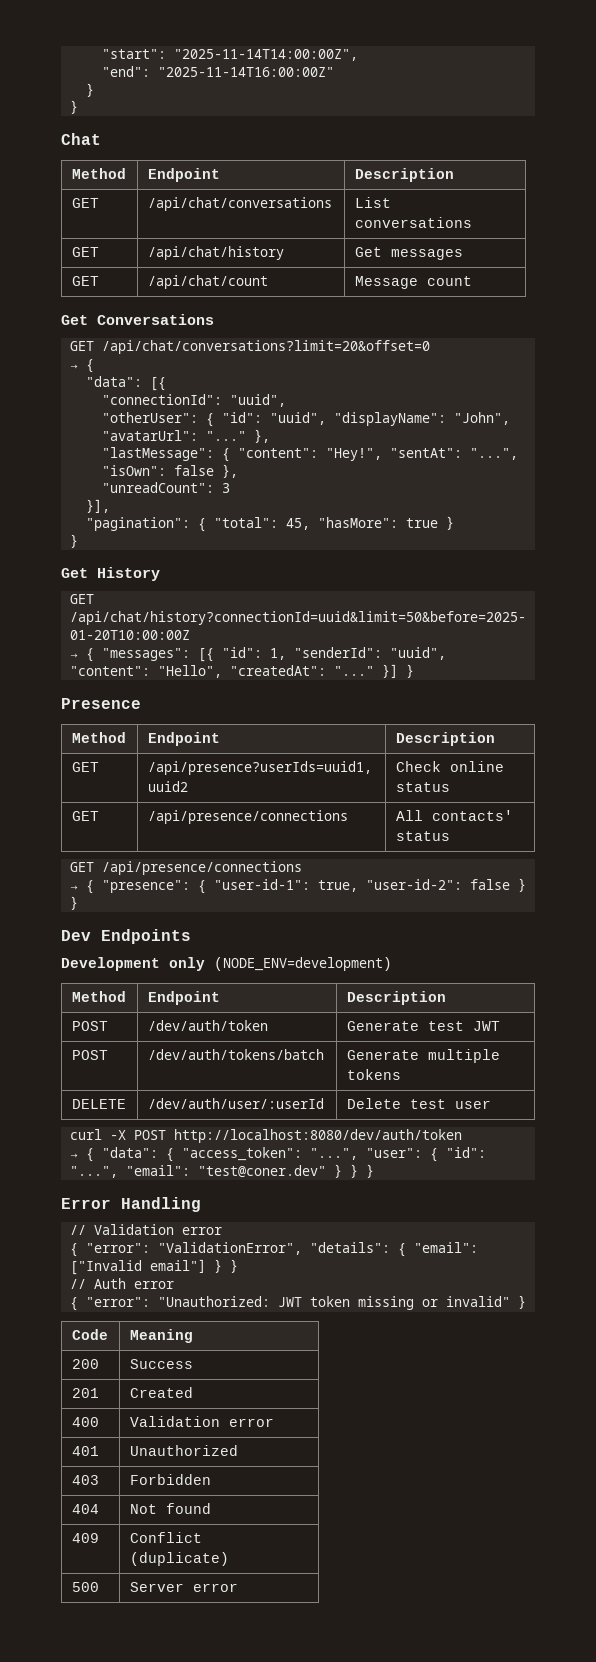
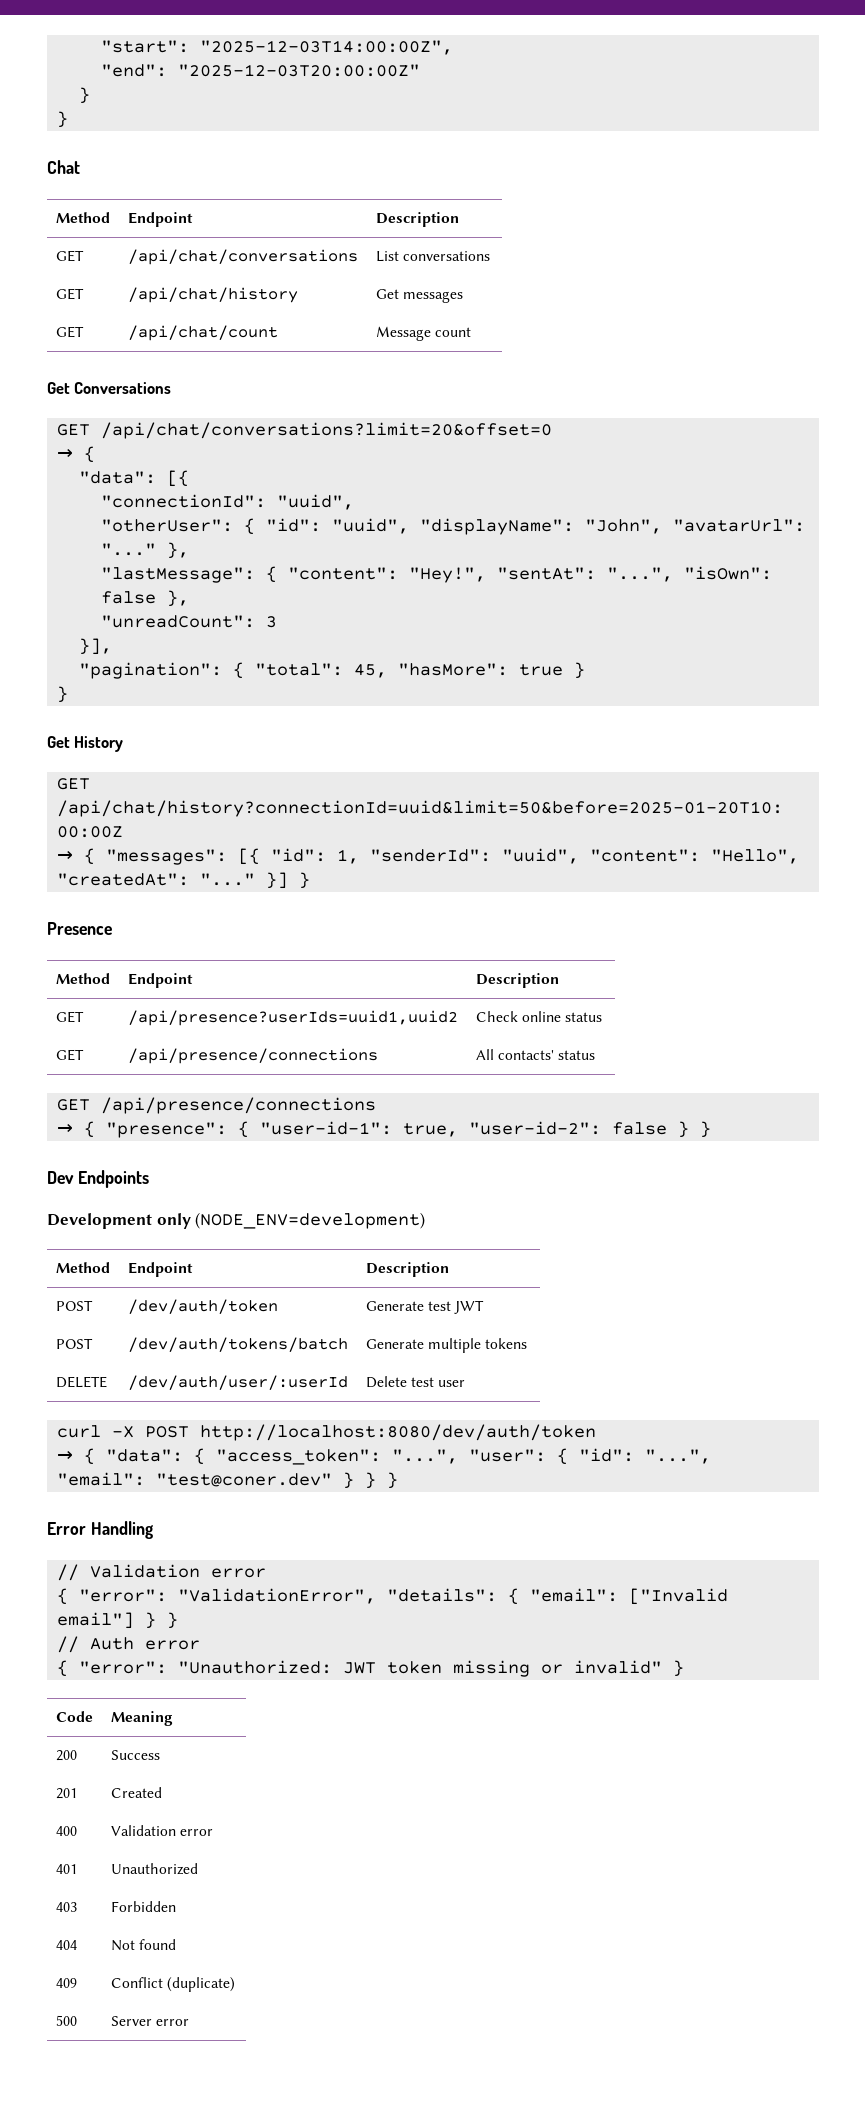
[173,49,358,61] "2025-11-14T14:00:00Z", -> [200,40,454,55] "2025-12-03T14:00:00Z",
[157,67,334,77] "2025-11-14T16:00:00Z" -> [178,64,421,77] "2025-12-03T20:00:00Z"

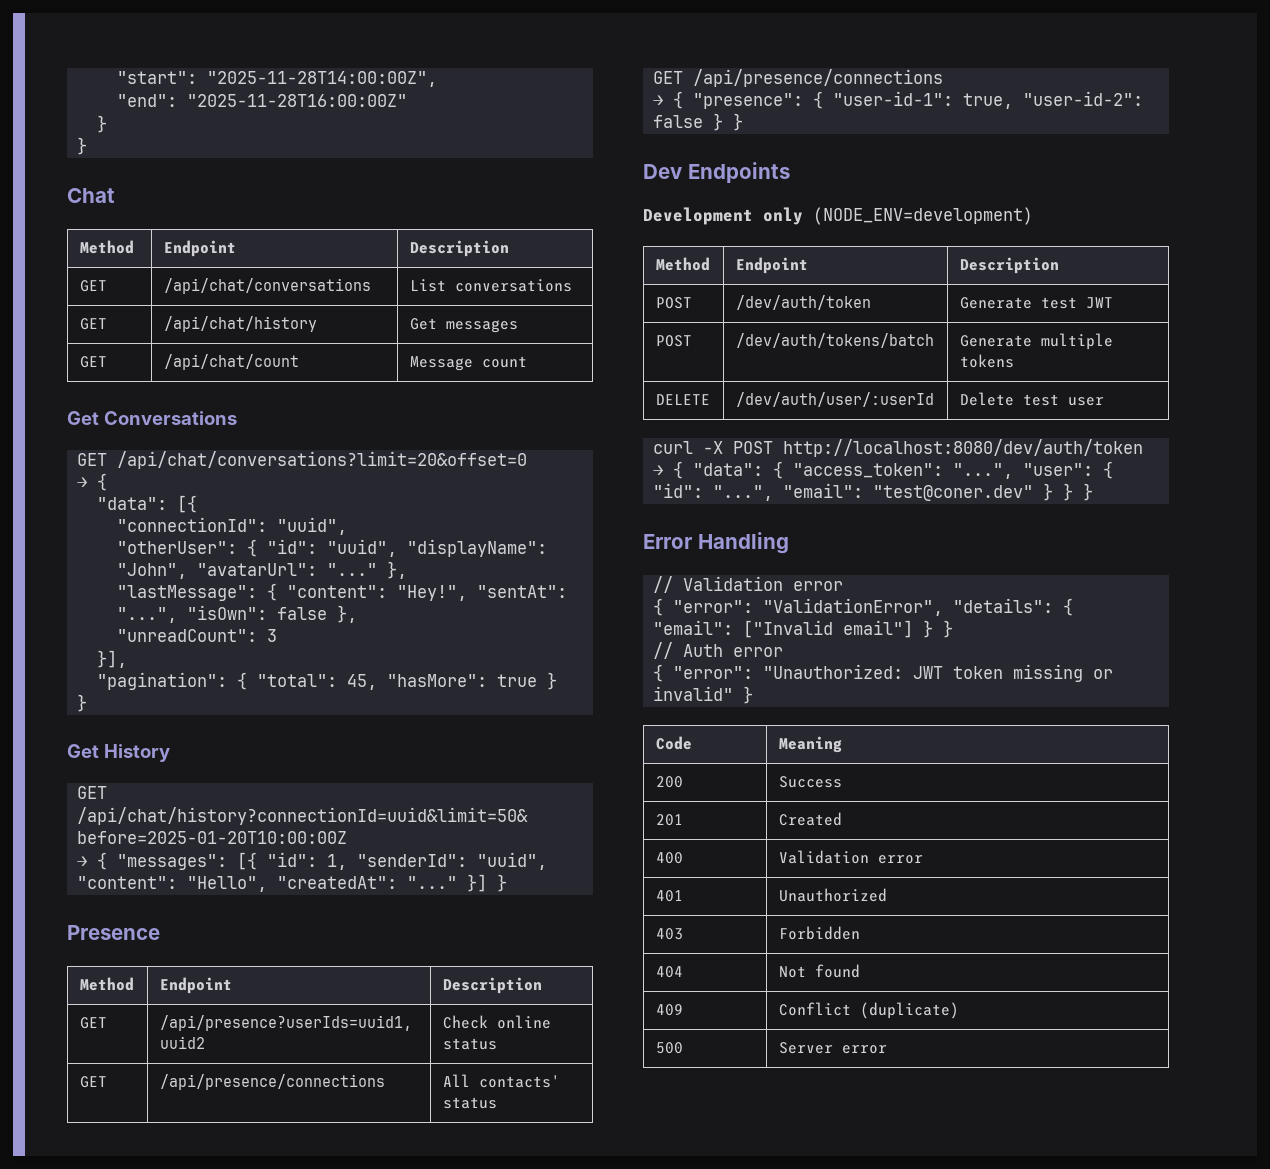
[200,40,454,55] "2025-12-03T14:00:00Z", -> [207,71,438,87] "2025-11-28T14:00:00Z",
[178,64,421,77] "2025-12-03T20:00:00Z" -> [187,94,408,107] "2025-11-28T16:00:00Z"

